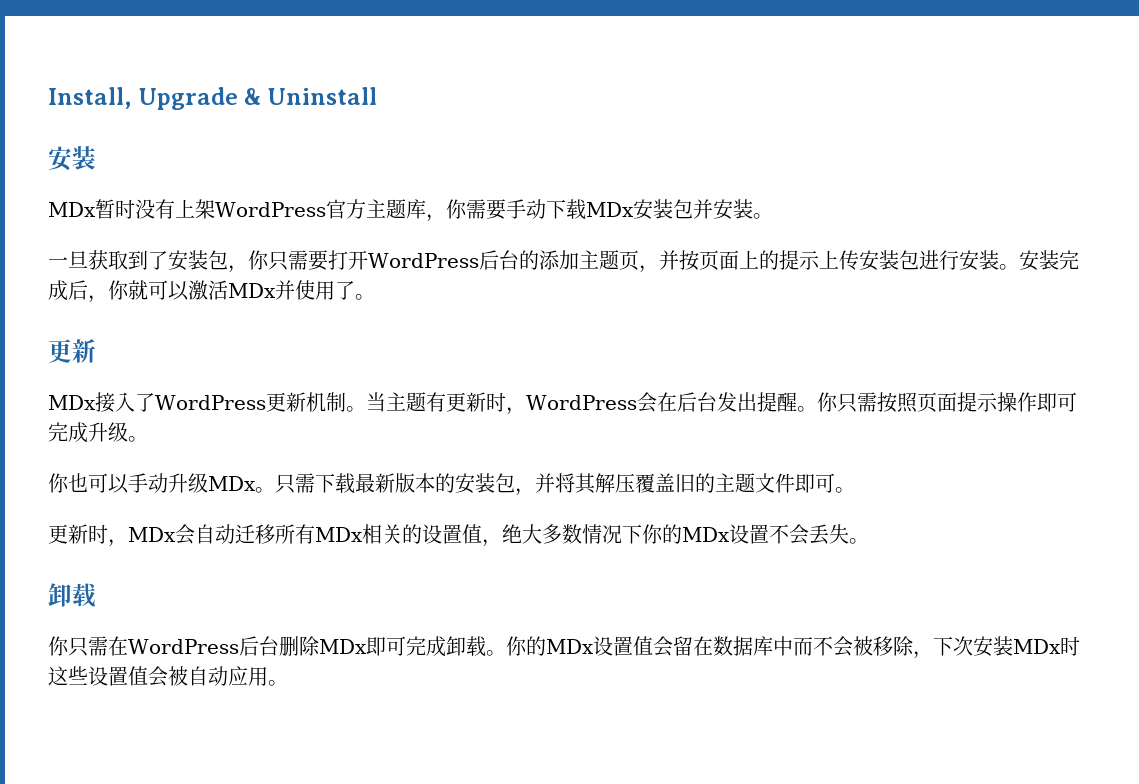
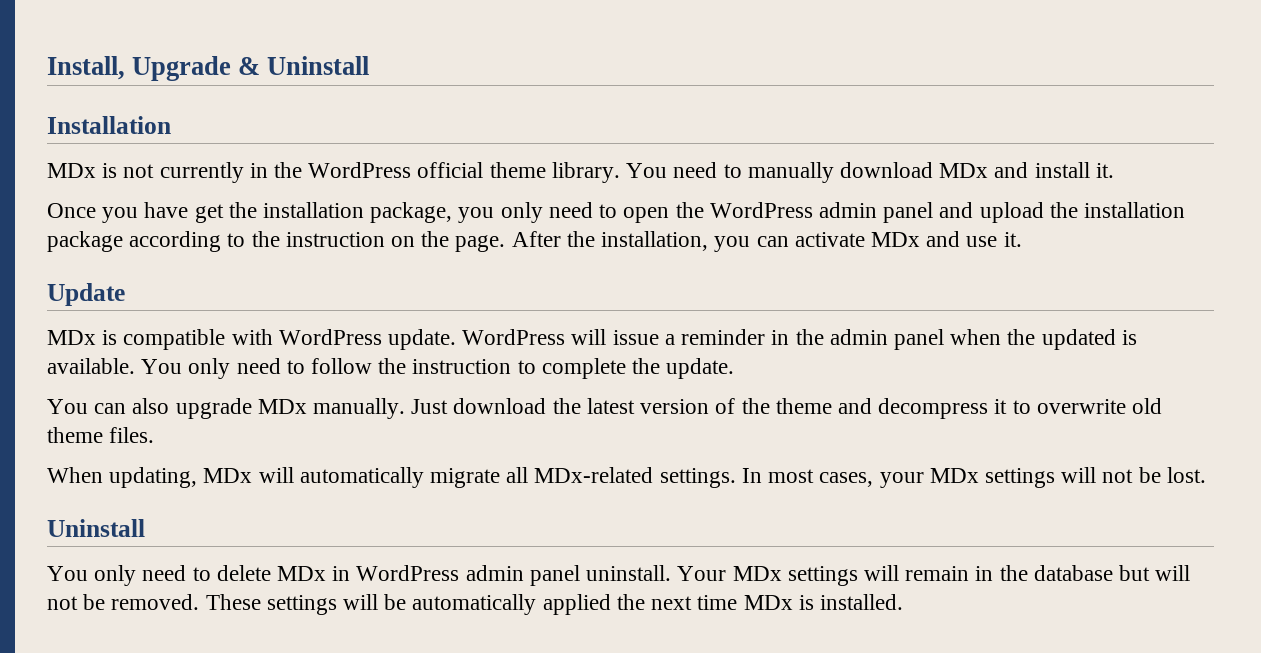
[48,146,96,171] [48,199,773,222] [48,250,1079,273] [48,280,375,303] [48,339,96,363] [48,392,1077,415] [48,422,148,443] [48,473,855,496] [48,524,869,547] [48,583,96,608] [48,636,1080,659] [48,666,288,687] 安装 // MDx暂时没有上架WordPress官方主题库，你需要手动下载MDx安装包并安装。 // 一旦获取到了安装包，你只需要打开WordPress后台的添加主题页，并按页面上的提示上传安装包进行安装。安装完成后，你就可以激活MDx并使用了。 // 更新 // MDx接入了WordPress更新机制。当主题有更新时，WordPress会在后台发出提醒。你只需按照页面提示操作即可完成升级。 // 你也可以手动升级MDx。只需下载最新版本的安装包，并将其解压覆盖旧的主题文件即可。 // 更新时，MDx会自动迁移所有MDx相关的设置值，绝大多数情况下你的MDx设置不会丢失。 // 卸载 // 你只需在WordPress后台删除MDx即可完成卸载。你的MDx设置值会留在数据库中而不会被移除，下次安装MDx时这些设置值会被自动应用。 -> [47,116,171,134] [47,162,1114,183] [47,202,1185,223] [47,231,1022,252] [47,283,125,306] [47,329,1137,350] [47,358,735,379] [47,398,1162,419] [47,427,155,443] [47,467,1206,488] [47,519,145,537] [47,565,1191,586] [47,594,903,615] Installation // MDx is not currently in the WordPress official theme library. You need to manually download MDx and install it. // Once you have get the installation package, you only need to open the WordPress admin panel and upload the installation package according to the instruction on the page. After the installation, you can activate MDx and use it. // Update // MDx is compatible with WordPress update. WordPress will issue a reminder in the admin panel when the updated is available. You only need to follow the instruction to complete the update. // You can also upgrade MDx manually. Just download the latest version of the theme and decompress it to overwrite old theme files. // When updating, MDx will automatically migrate all MDx-related settings. In most cases, your MDx settings will not be lost. // Uninstall // You only need to delete MDx in WordPress admin panel uninstall. Your MDx settings will remain in the database but will not be removed. These settings will be automatically applied the next time MDx is installed.

